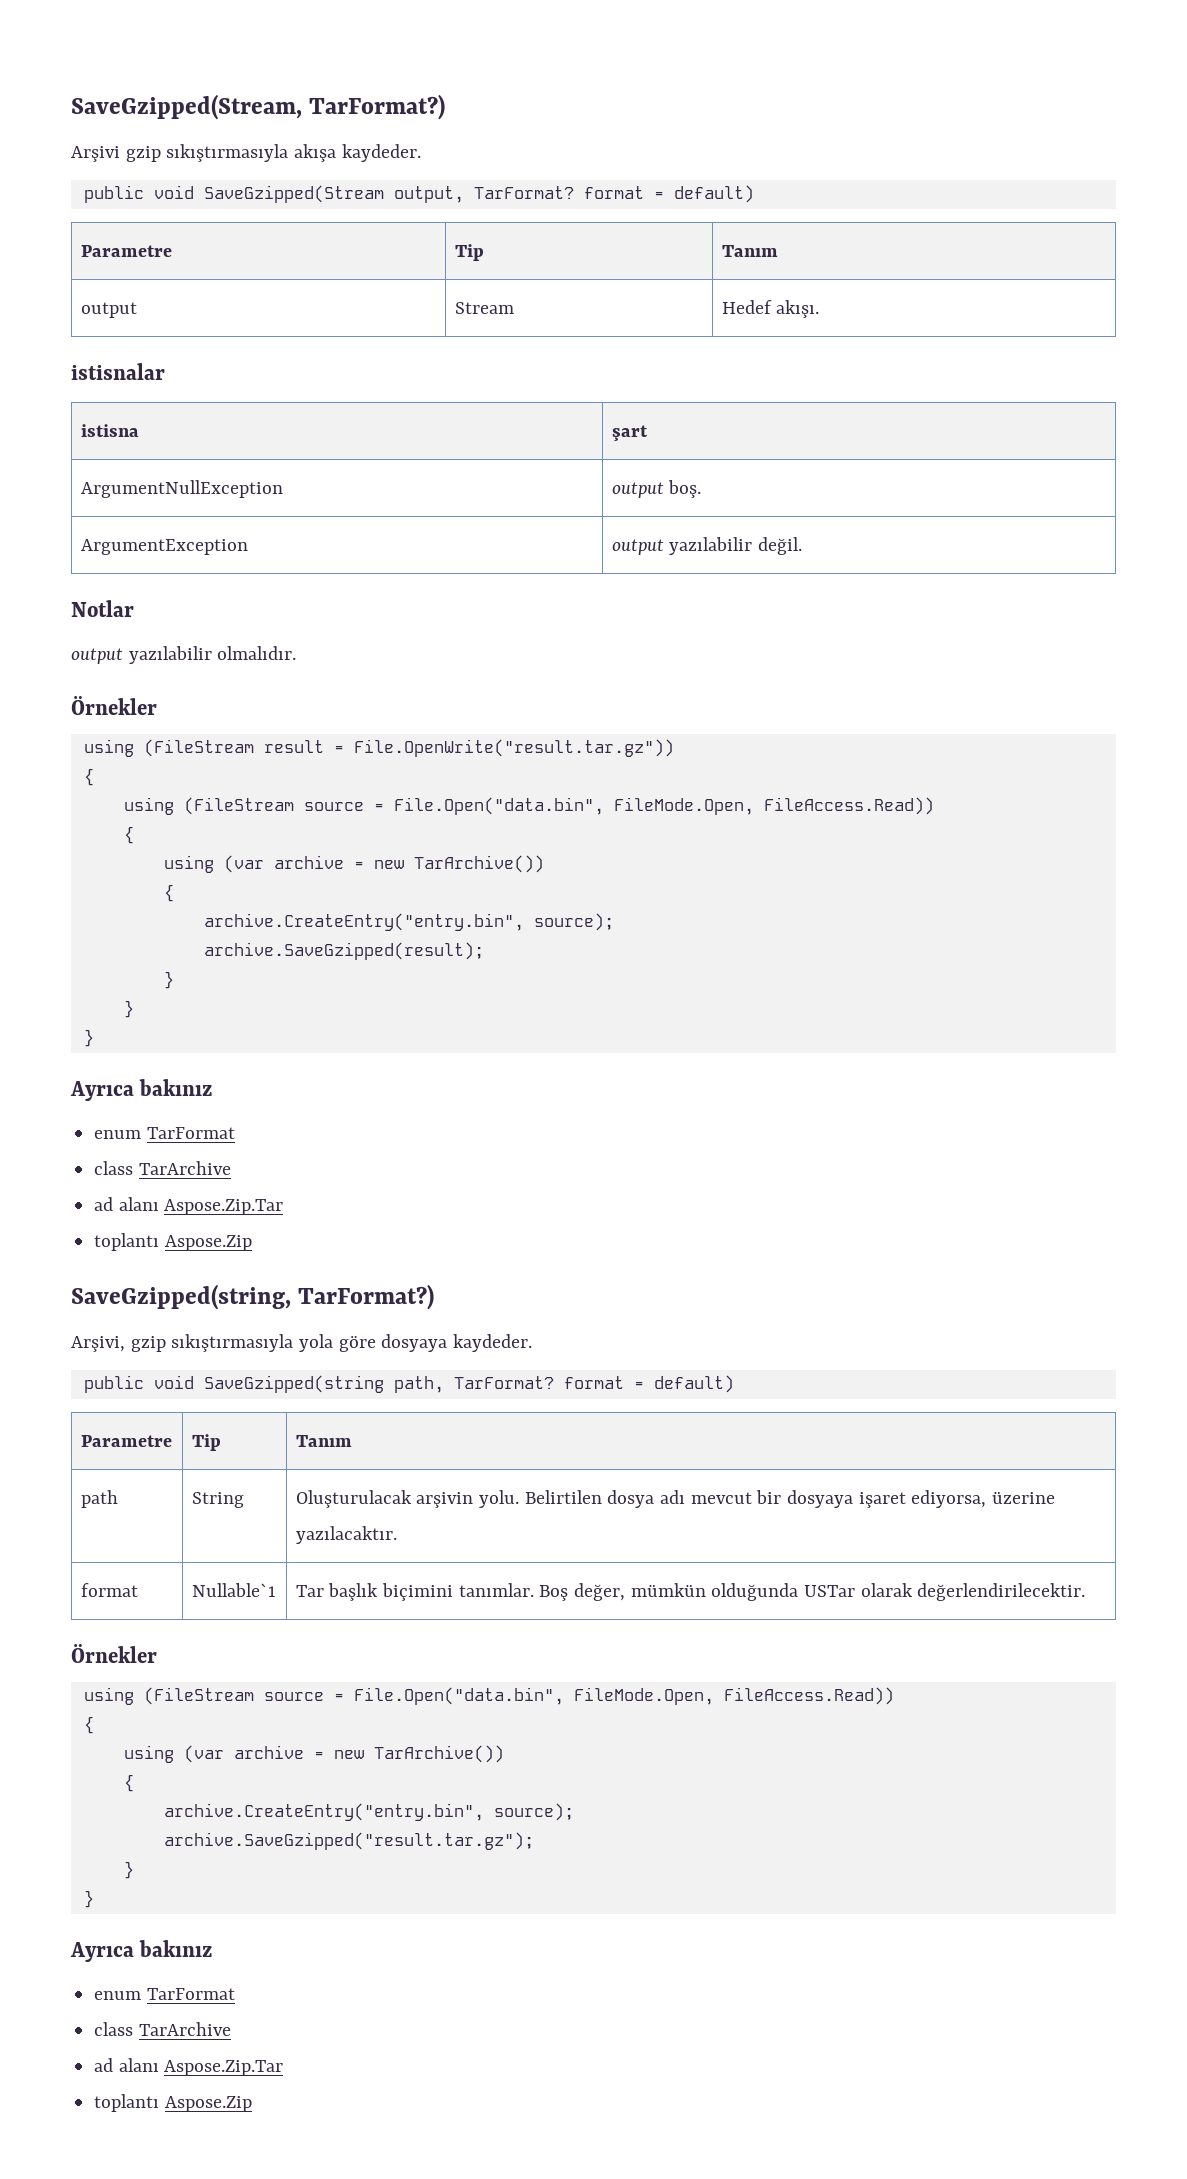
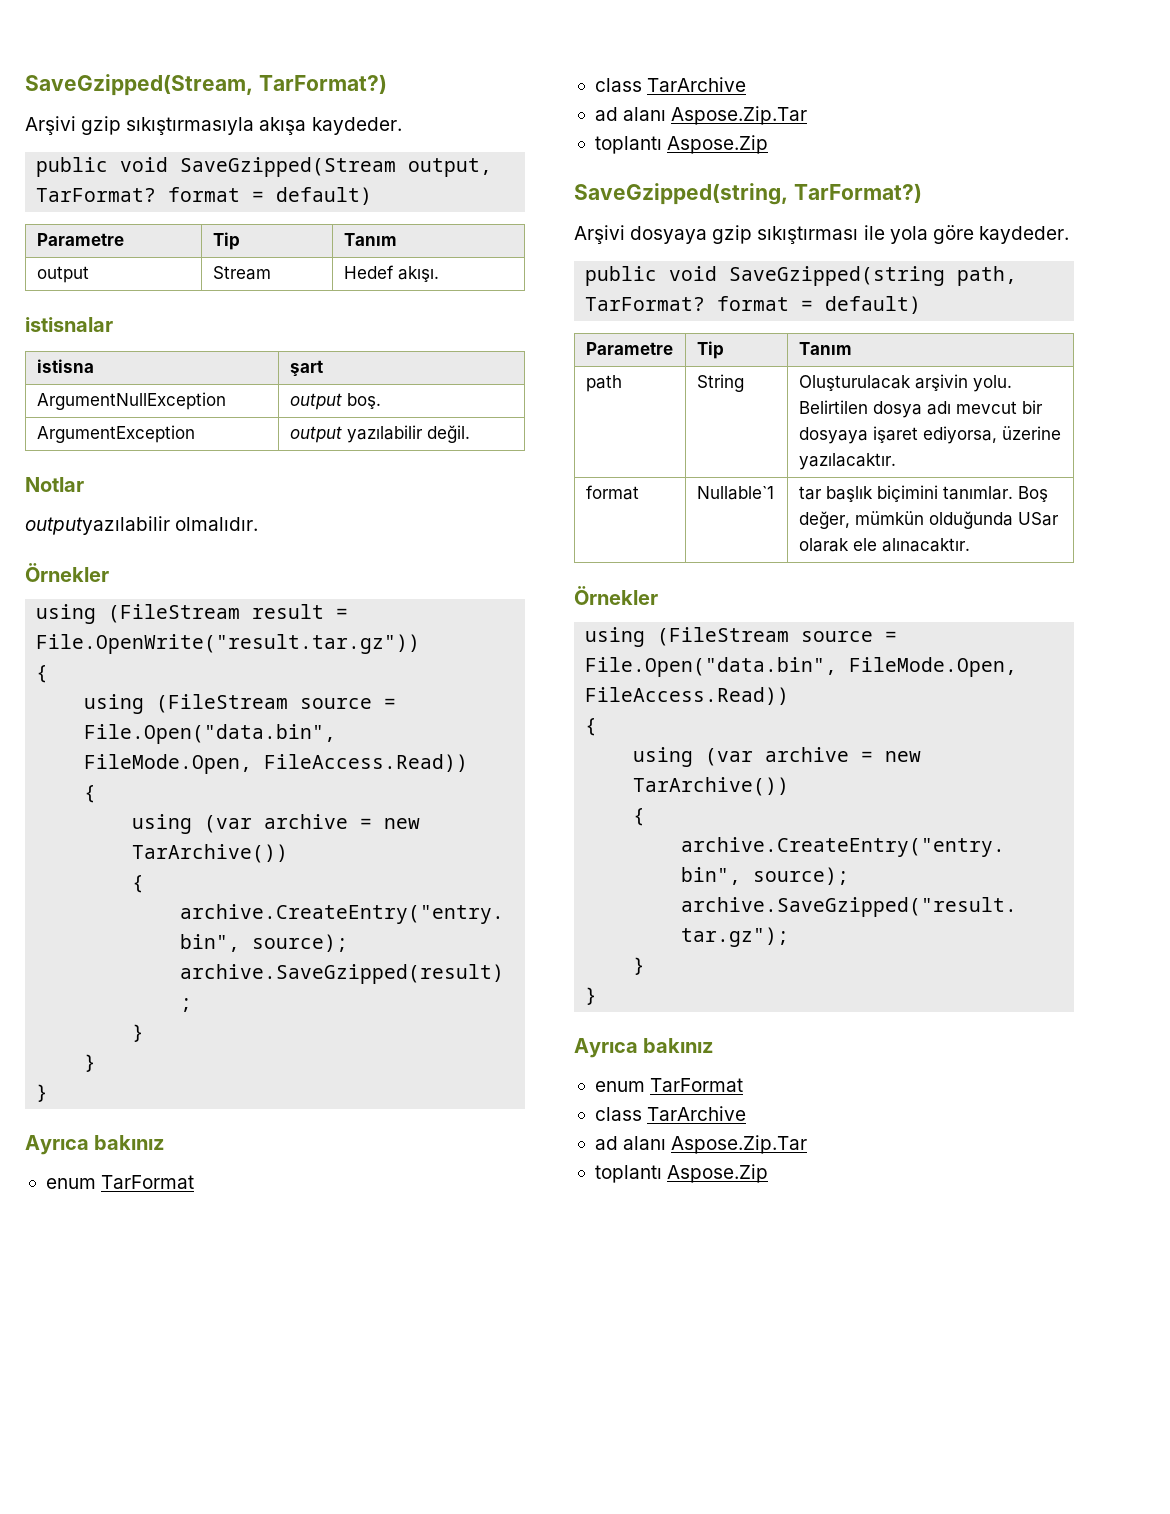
[71,646,212,664] output yazılabilir -> [25,516,170,535] outputyazılabilir
[71,1334,294,1352] Arşivi, gzip sıkıştırmasıyla -> [574,225,885,244] Arşivi dosyaya gzip sıkıştırması ile
[381,1334,448,1352] dosyaya -> (974, 234) none
[295,1585,324,1597] Tar -> [798,486,822,500] tar
[803,1583,1086,1601] USTar olarak değerlendirilecektir. -> [1017,512,1059,526] [798,538,970,552] USar olarak ele alınacaktır.

